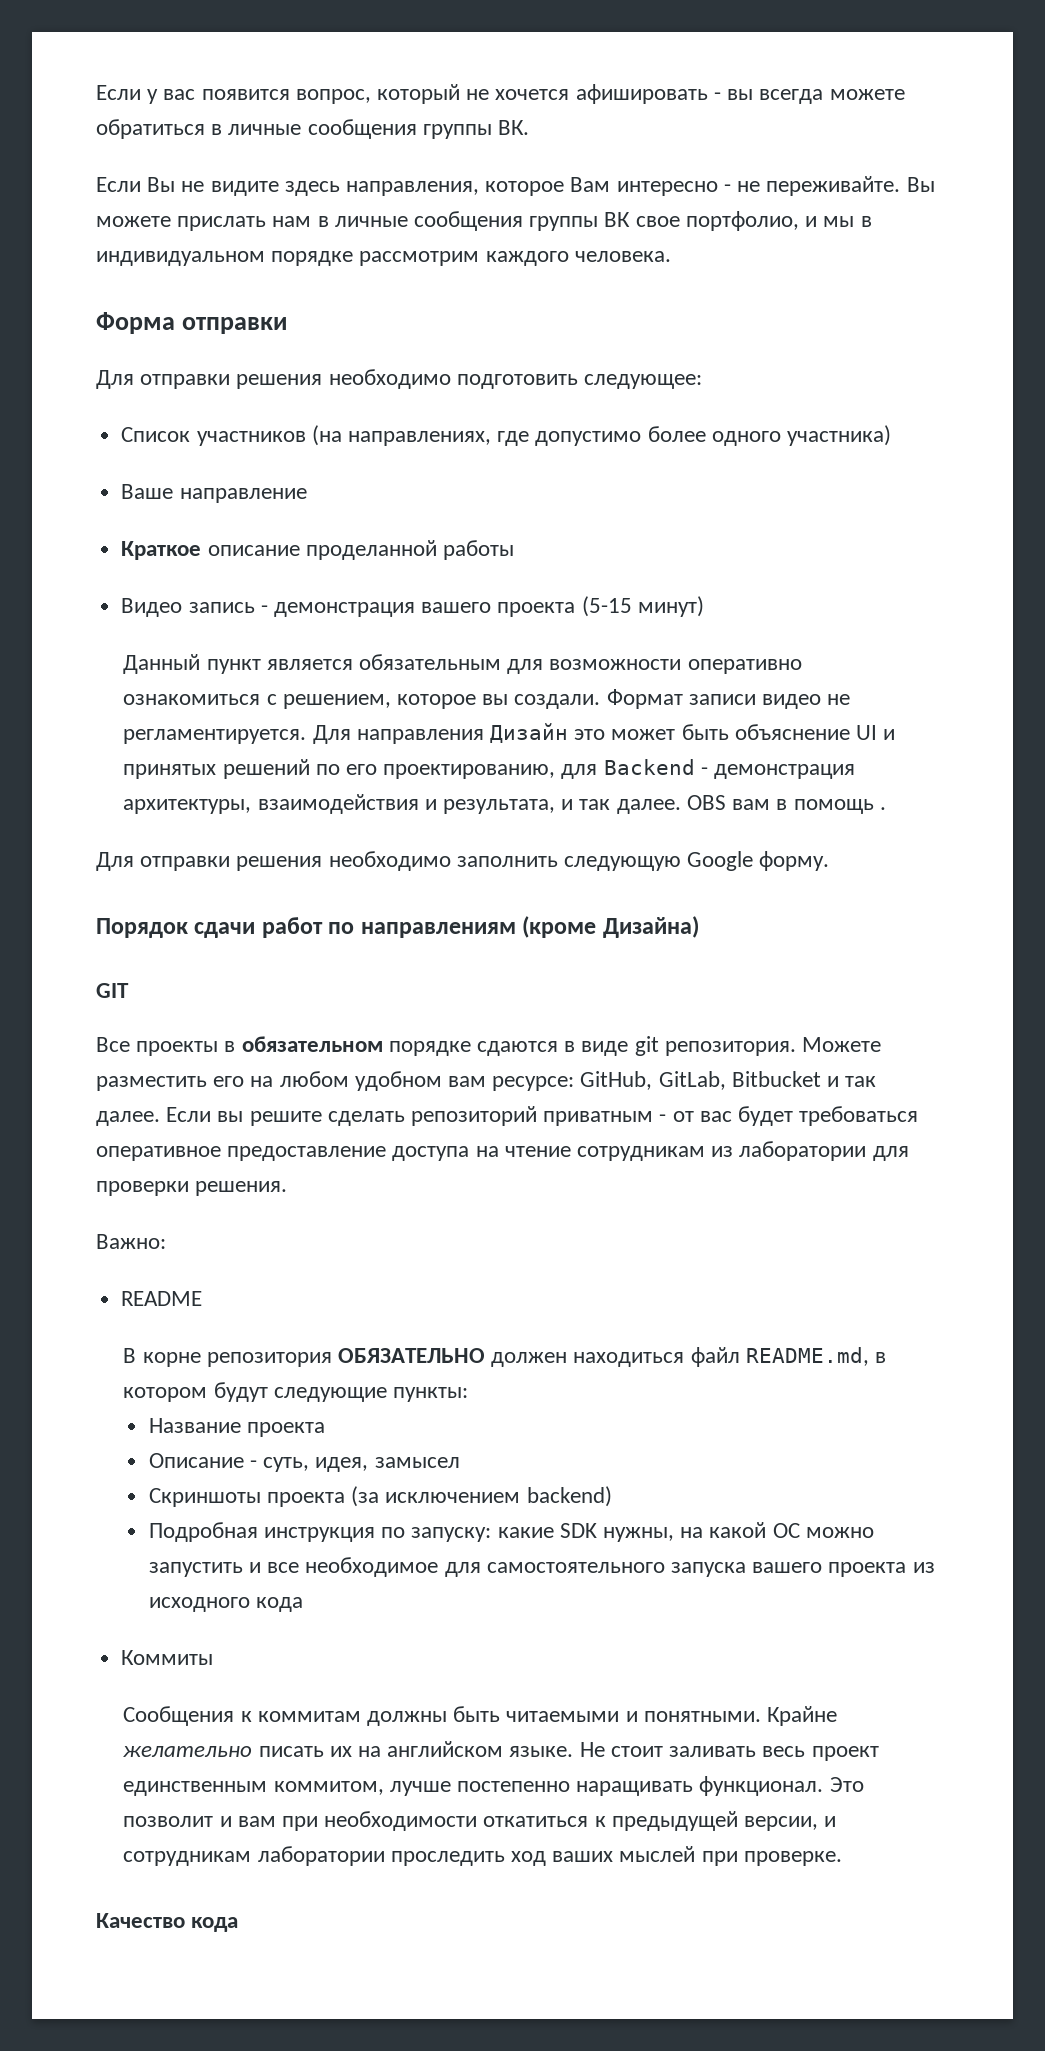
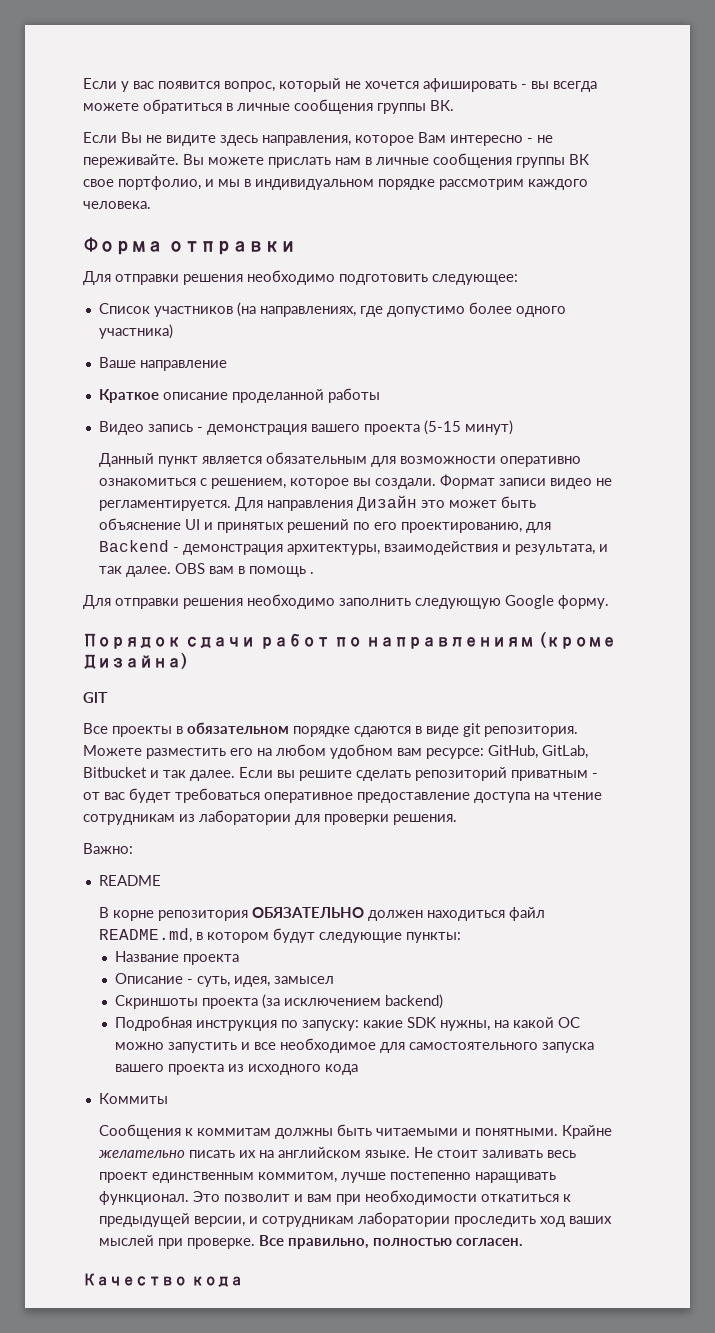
(842, 1858) none -> [259,1235,524,1249] Все правильно, полностью согласен.

